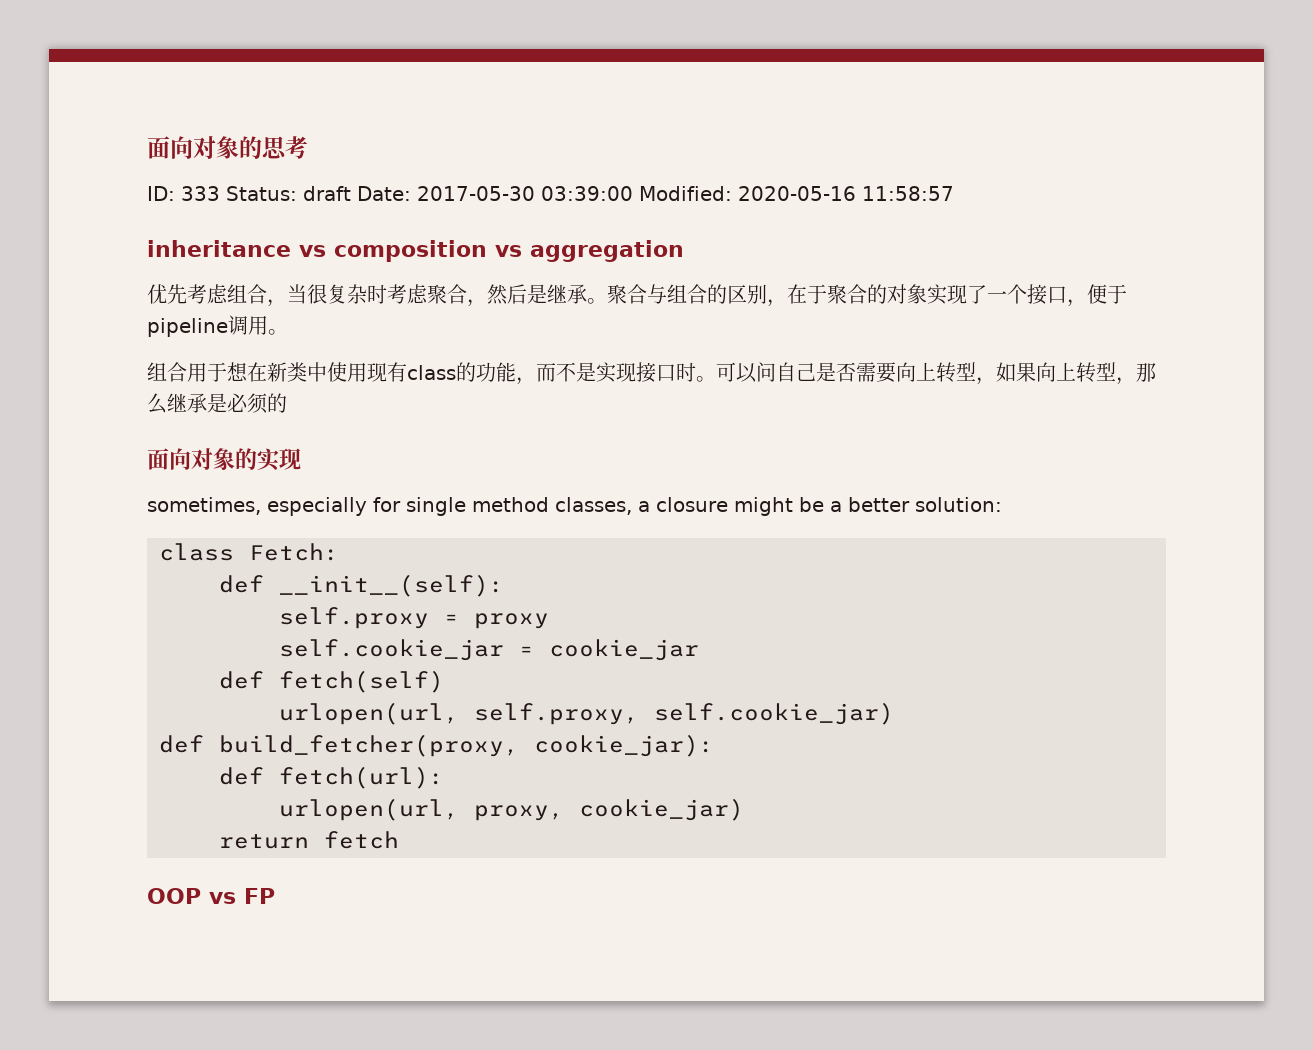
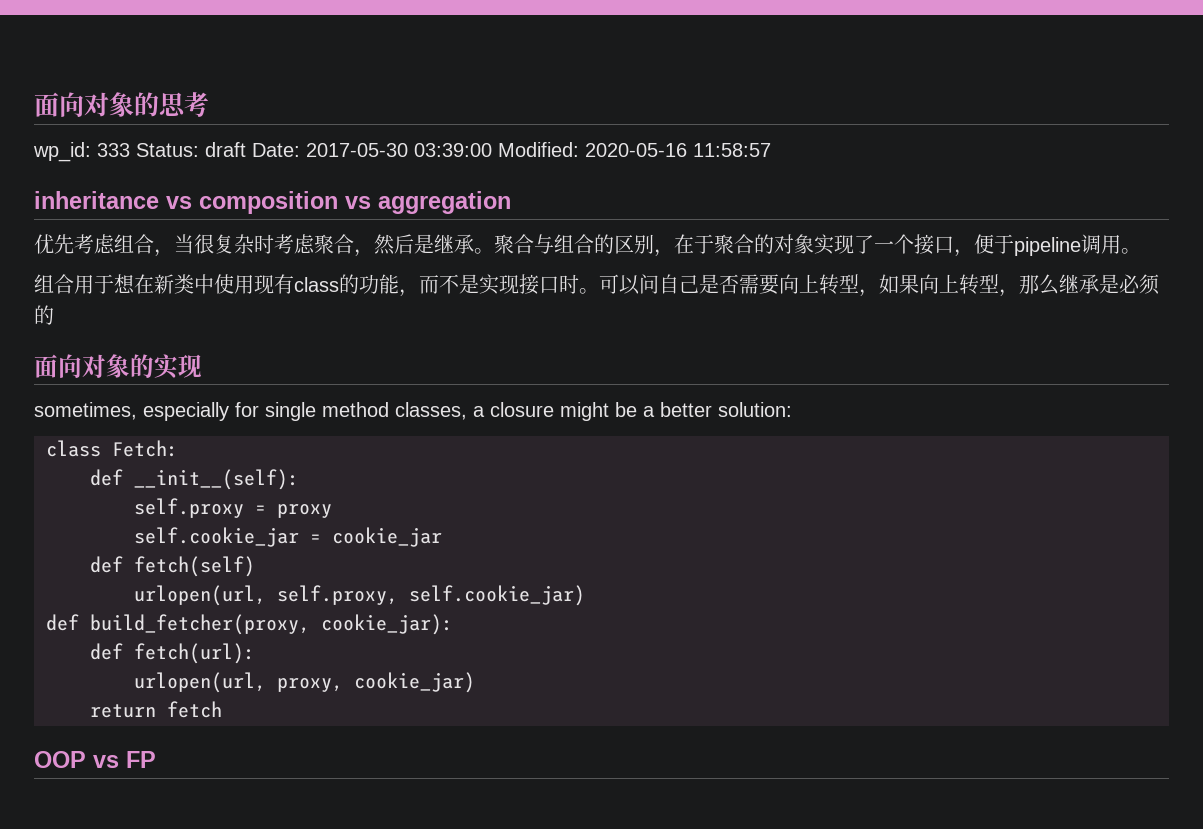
[147,186,175,201] ID: -> [33,142,91,162] wp_id:

